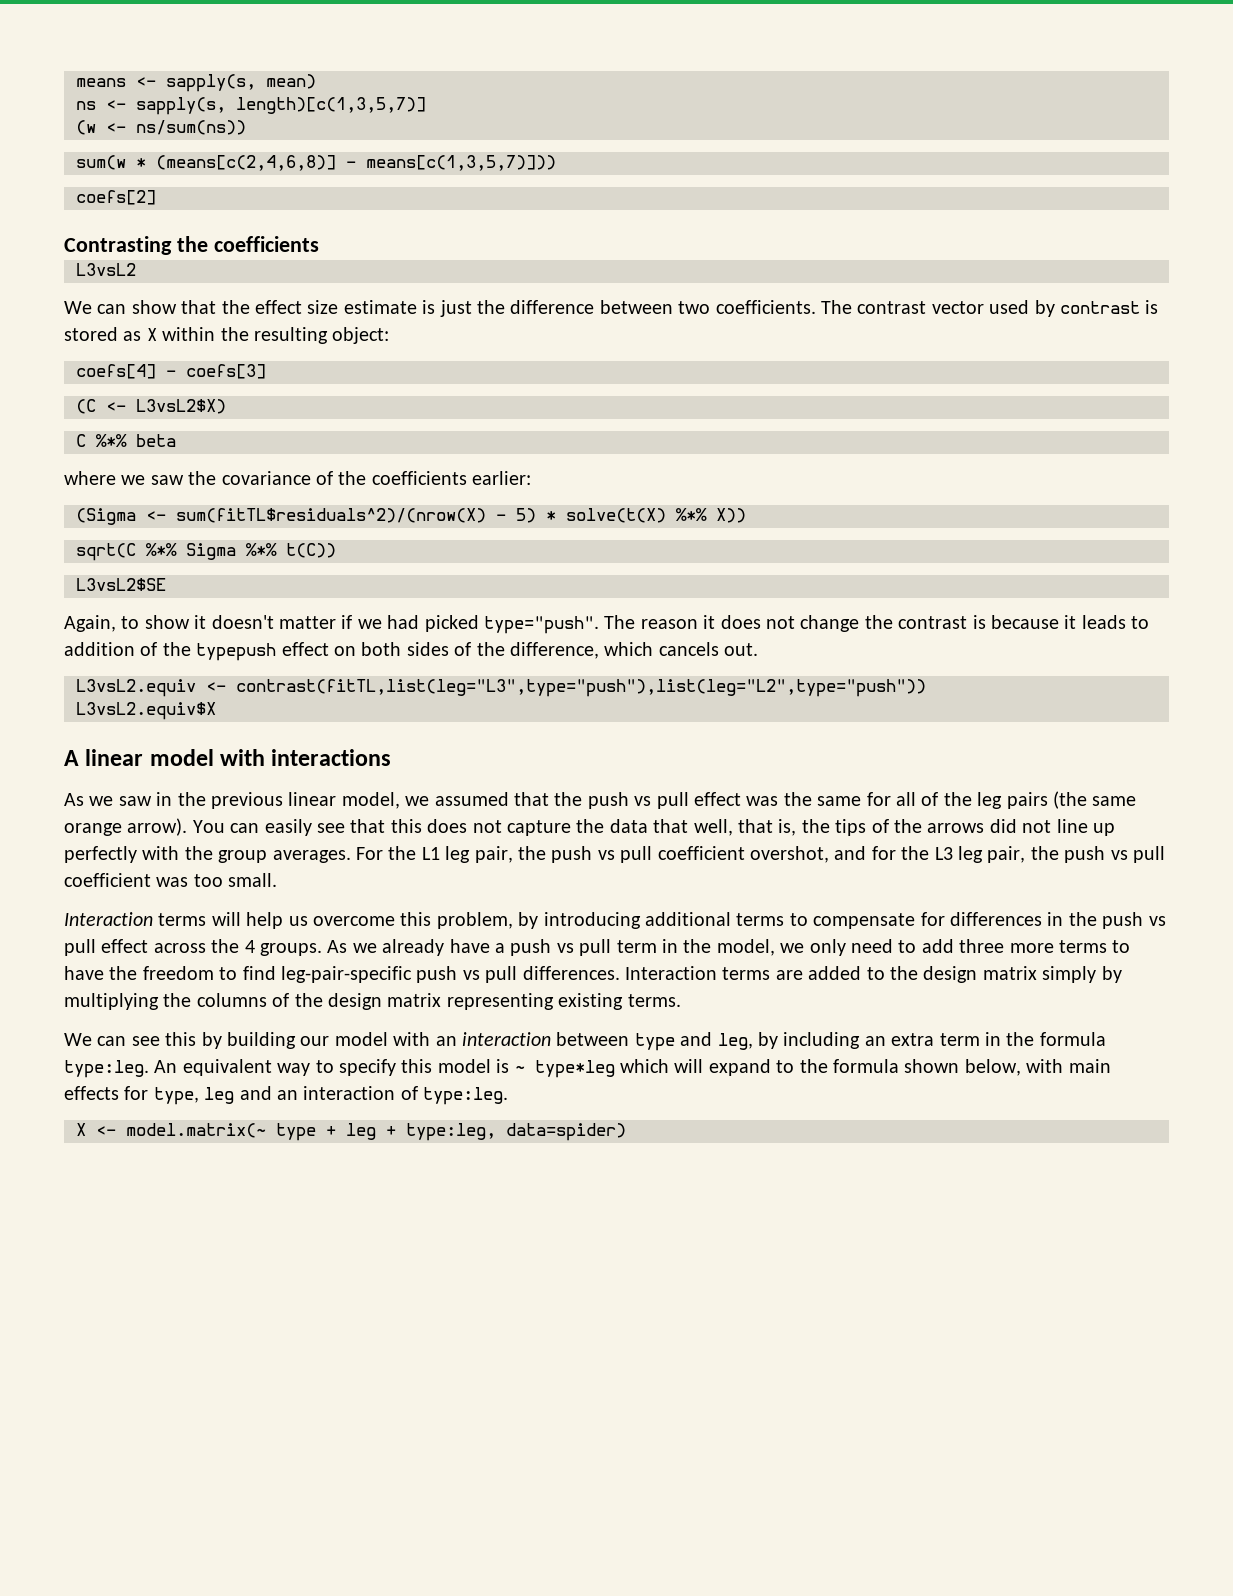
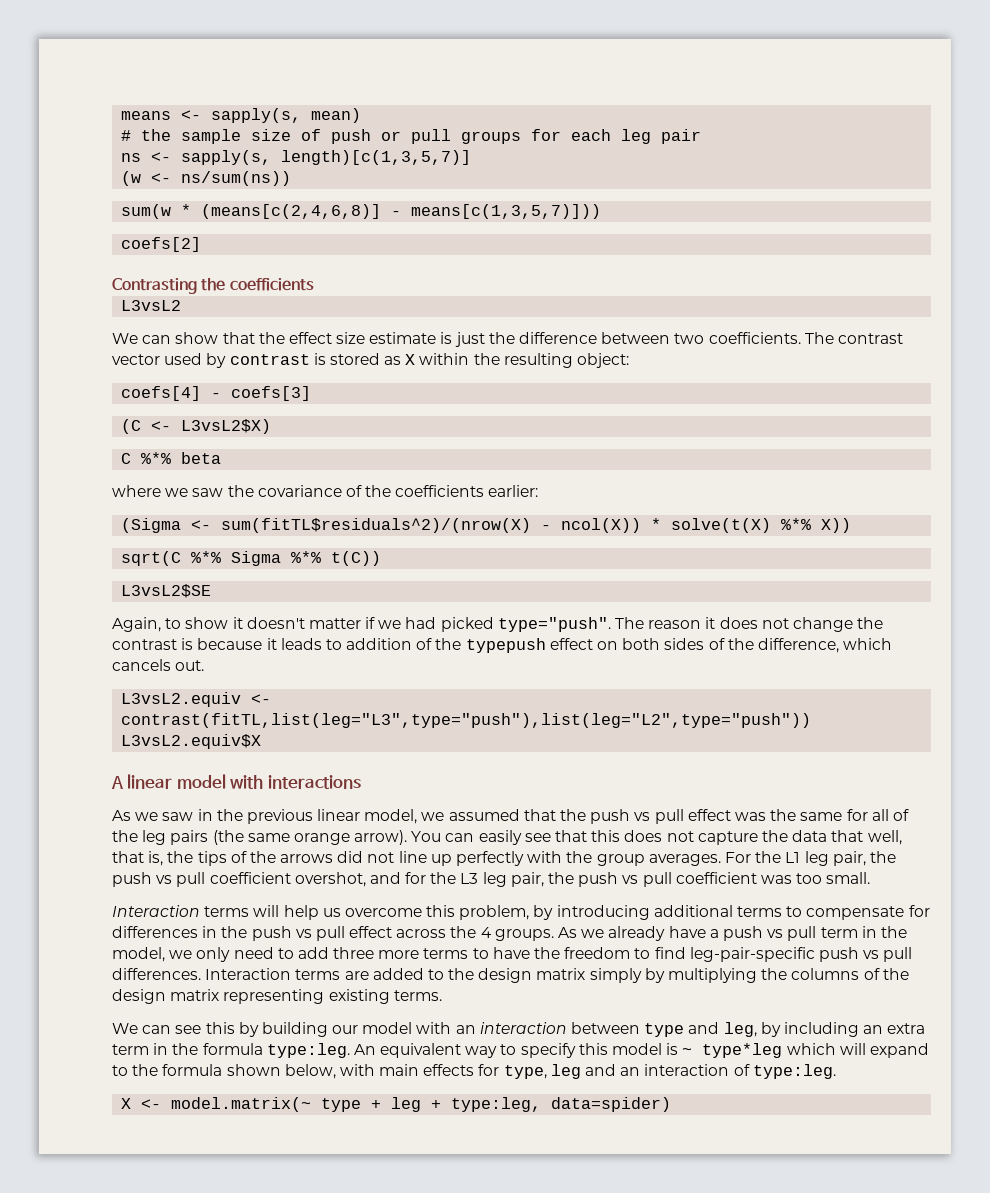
(316, 81) none -> [121,129,702,144] // # the sample size of push or pull groups for each leg pair
[516,508,536,523] 5) -> [561,518,642,533] ncol(X))

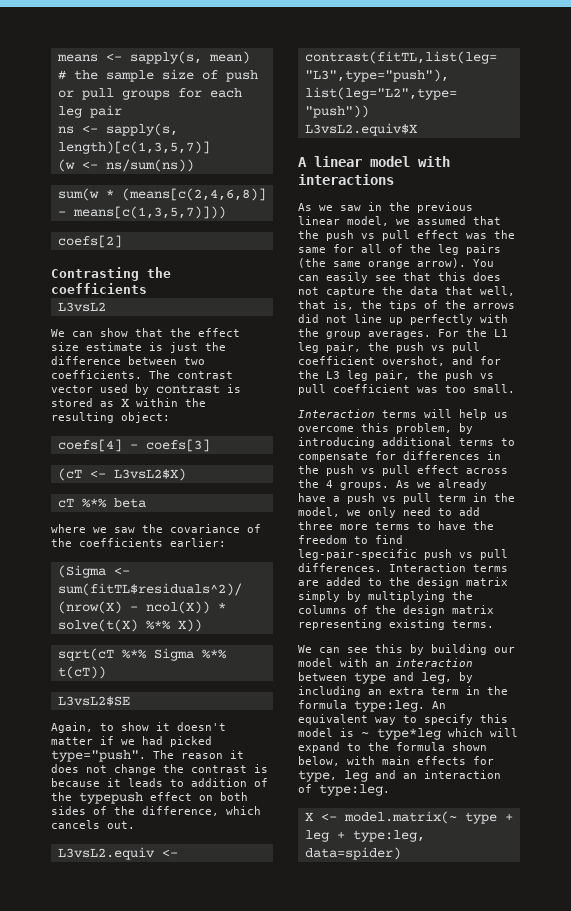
[121,419,142,434] (C -> [57,468,82,481] (cT
[121,453,132,464] C -> [57,498,74,508] cT
[121,551,182,566] sqrt(C -> [57,648,114,661] sqrt(cT
[331,551,382,566] t(C)) -> [57,666,106,679] t(cT))

